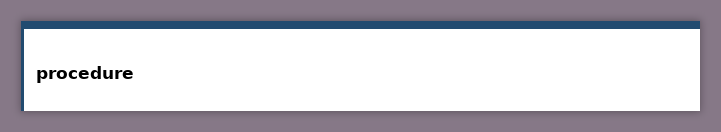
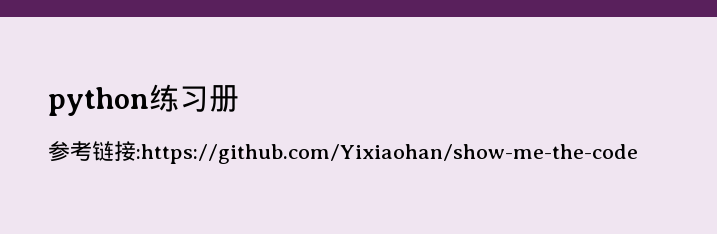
[36,66,134,83] procedure -> [48,84,239,116] [48,141,638,164] python练习册 // 参考链接:https://github.com/Yixiaohan/show-me-the-code

